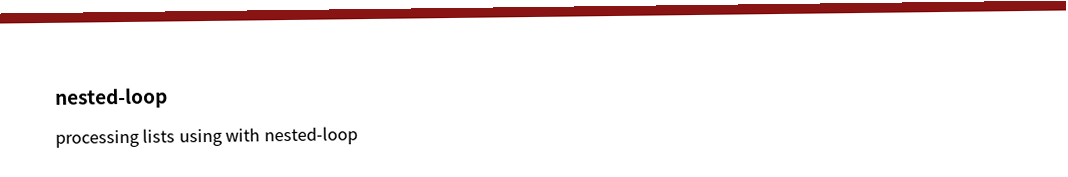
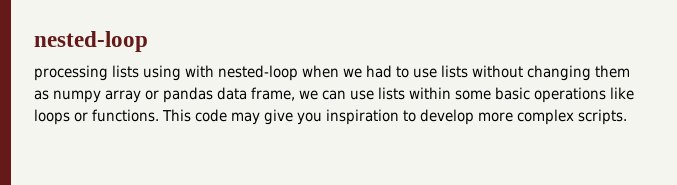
(358, 136) none -> [302,65,630,81] [34,87,634,103] [34,109,627,125] when we had to use lists without changing them as numpy array or pandas data frame, we can use lists within some basic operations like loops or functions. This code may give you inspiration to develop more complex scripts.

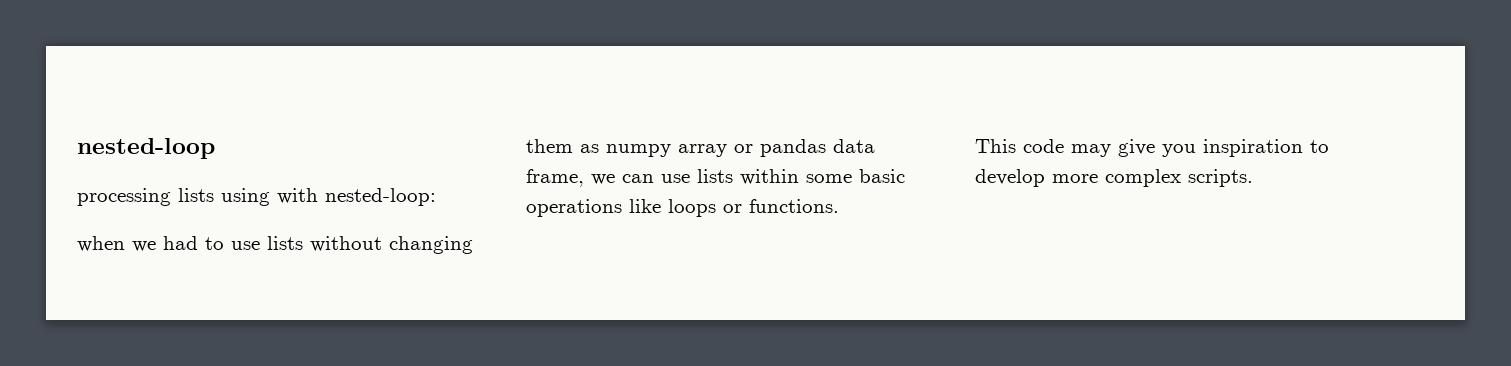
[218,65,298,81] nested-loop -> [325,188,436,206] nested-loop: //
(159, 115) none -> (839, 206) //

